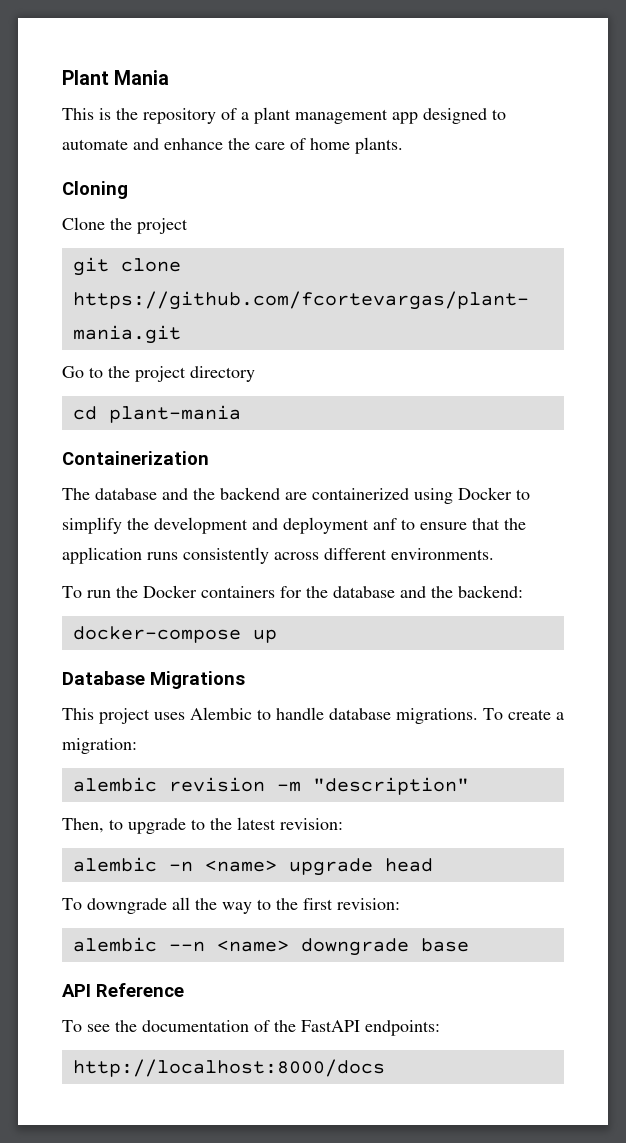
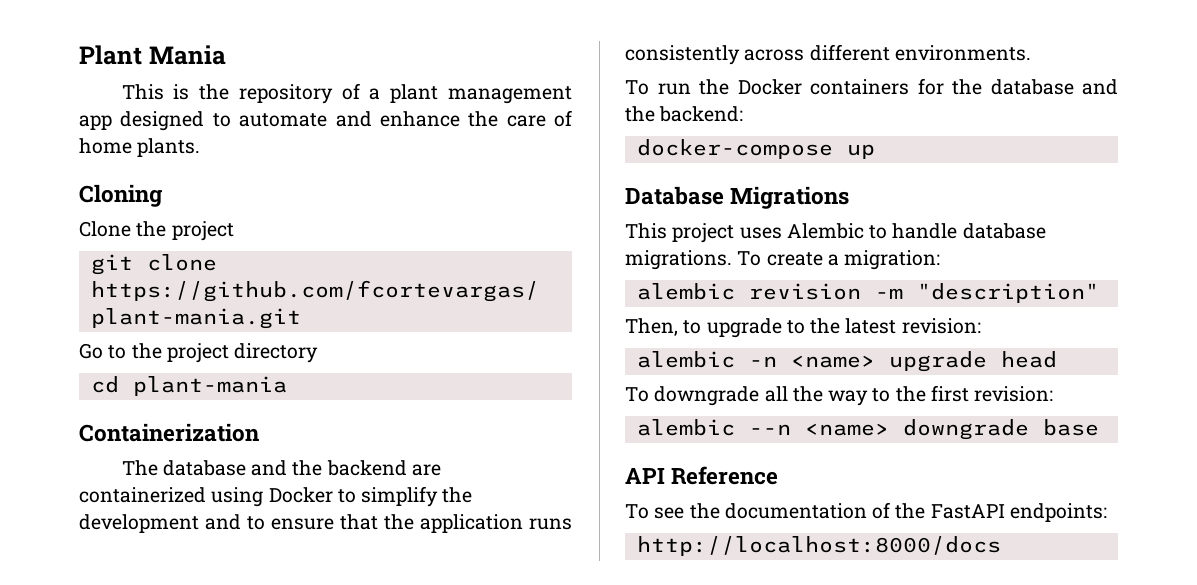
[283,517,397,534] deployment anf -> (241, 522) none

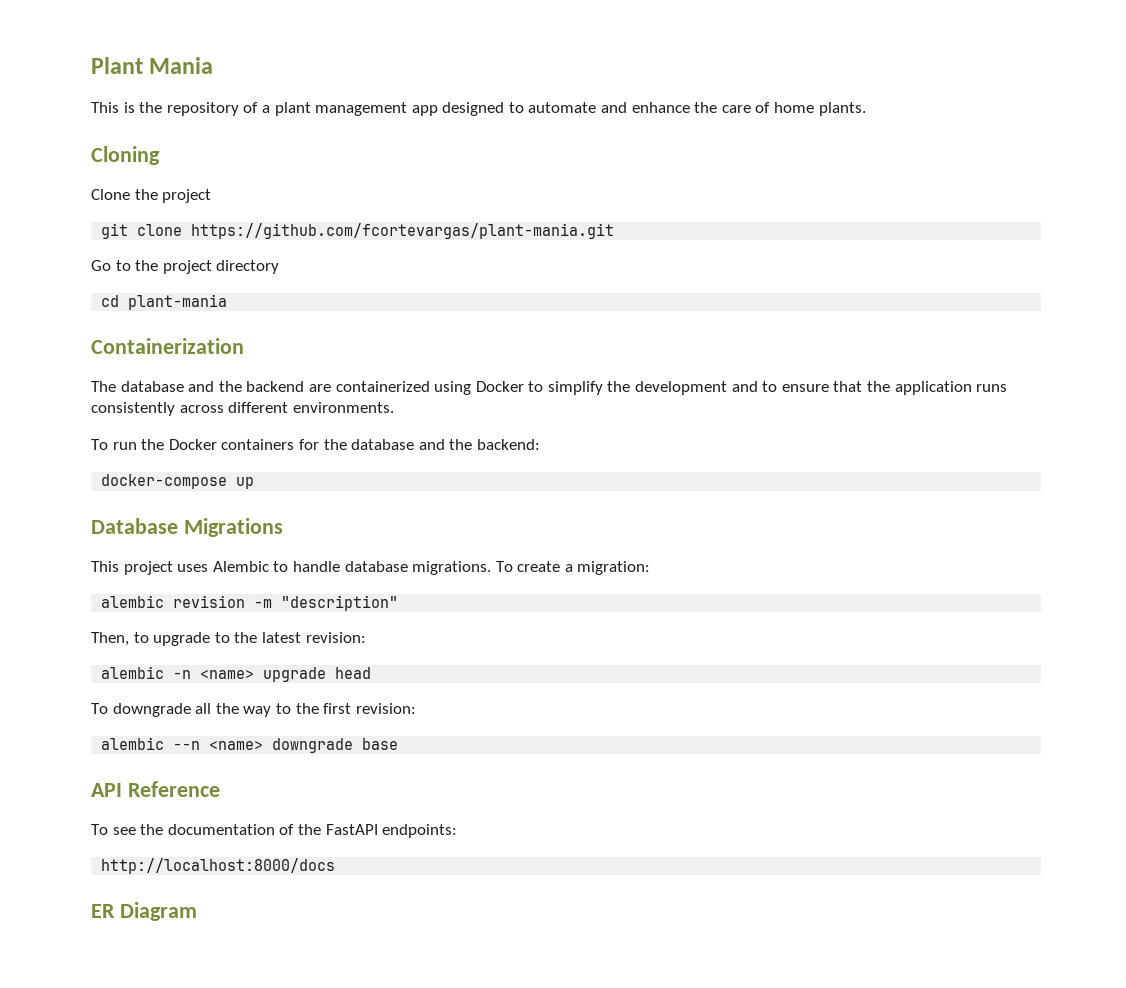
(1001, 546) none -> [91,902,197,921] // ER Diagram

